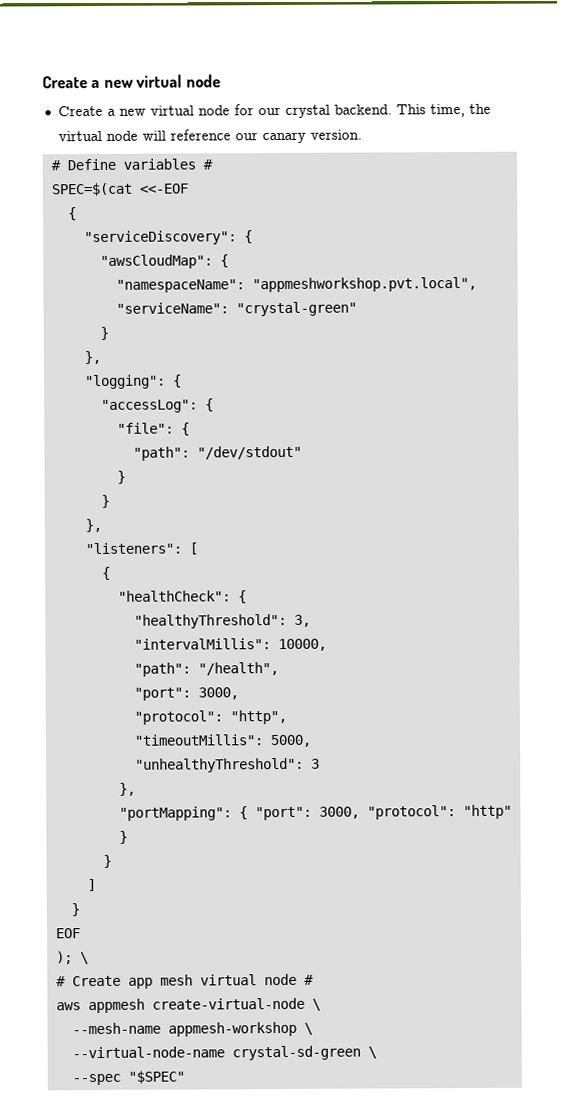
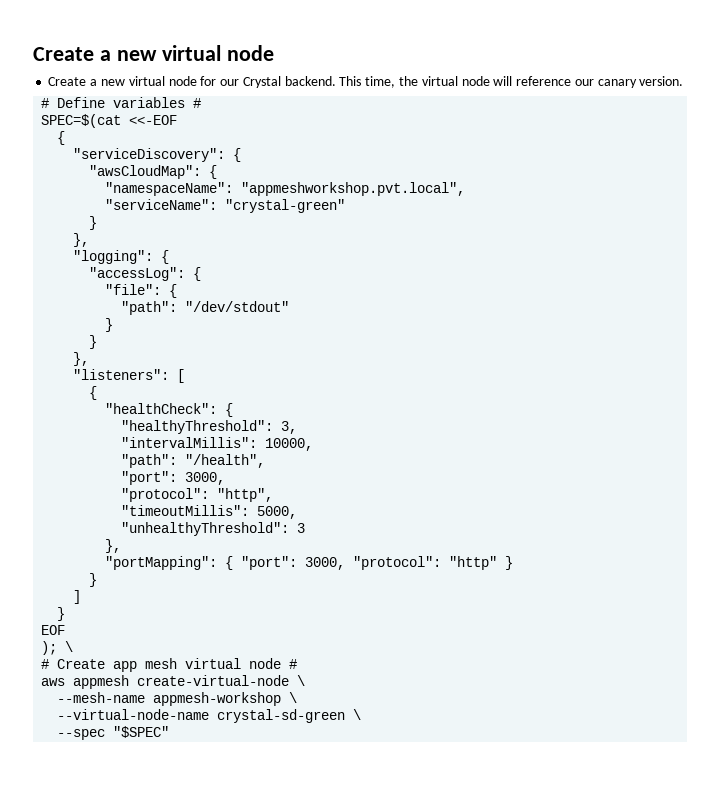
[284,104,330,118] crystal -> [242,76,281,88] Crystal

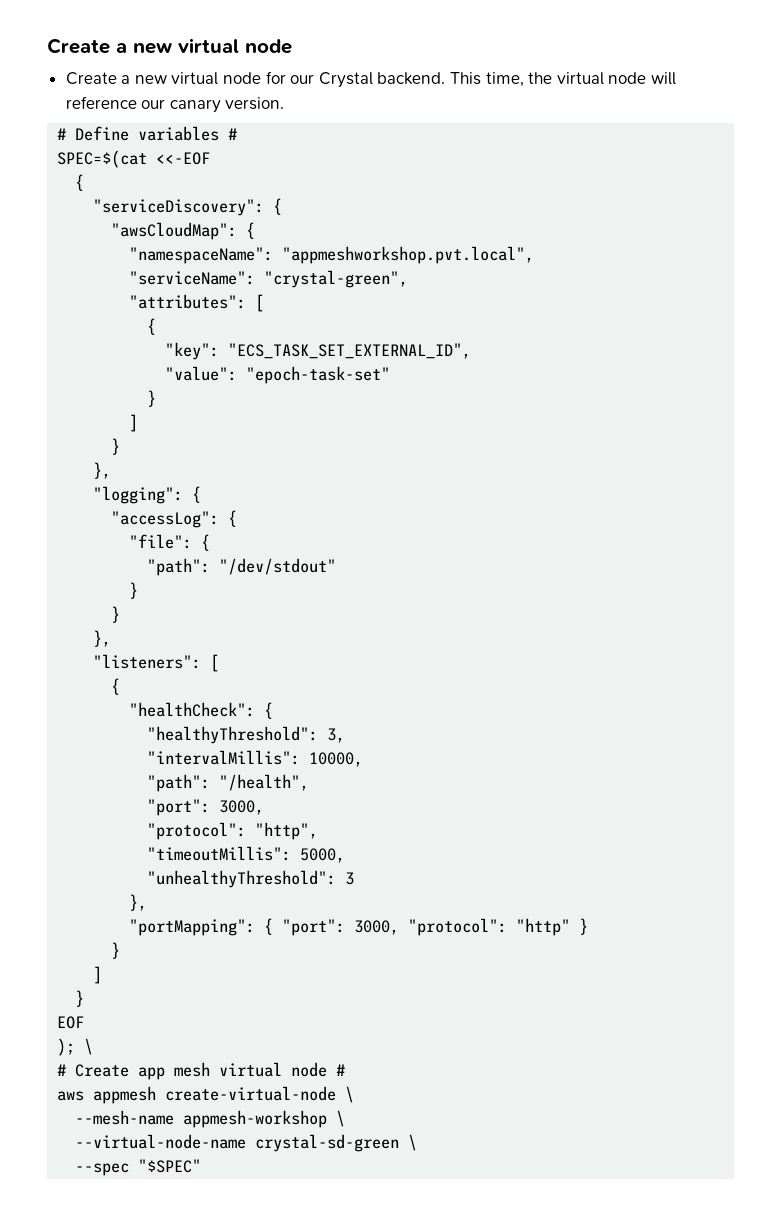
[225,199,346,213] "crystal-green" -> [264,270,409,288] [129,294,265,312] [147,318,157,335] [165,342,472,360] [165,366,391,384] [147,390,157,407] [129,414,139,432] "crystal-green", // "attributes": [ // { // "key": "ECS_TASK_SET_EXTERNAL_ID", // "value": "epoch-task-set" // } // ]

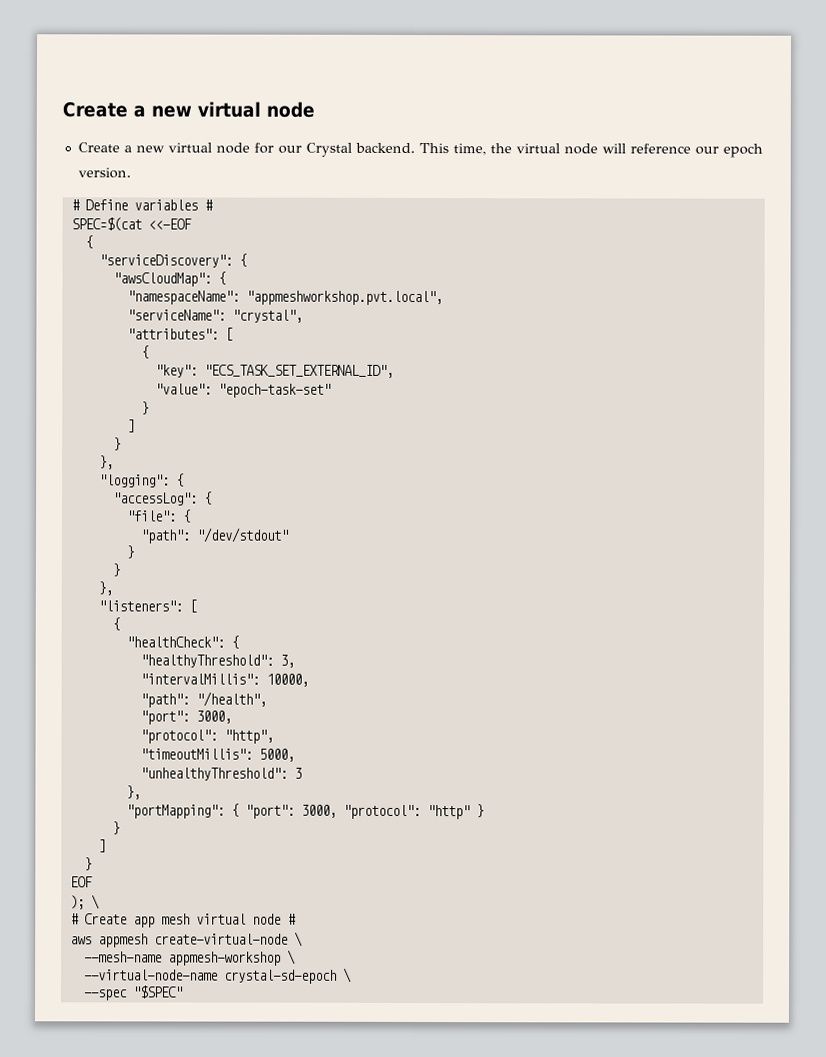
[169,99,221,113] canary -> [722,143,763,158] epoch
[264,270,409,288] "crystal-green", -> [231,309,303,323] "crystal",
[255,1134,400,1152] crystal-sd-green -> [223,969,337,984] crystal-sd-epoch

